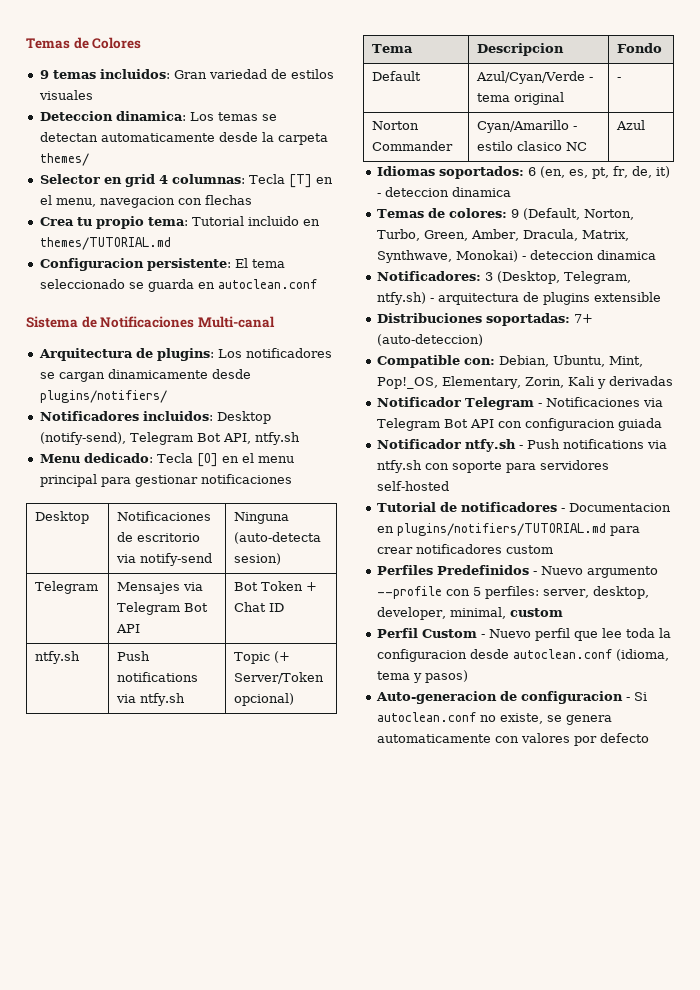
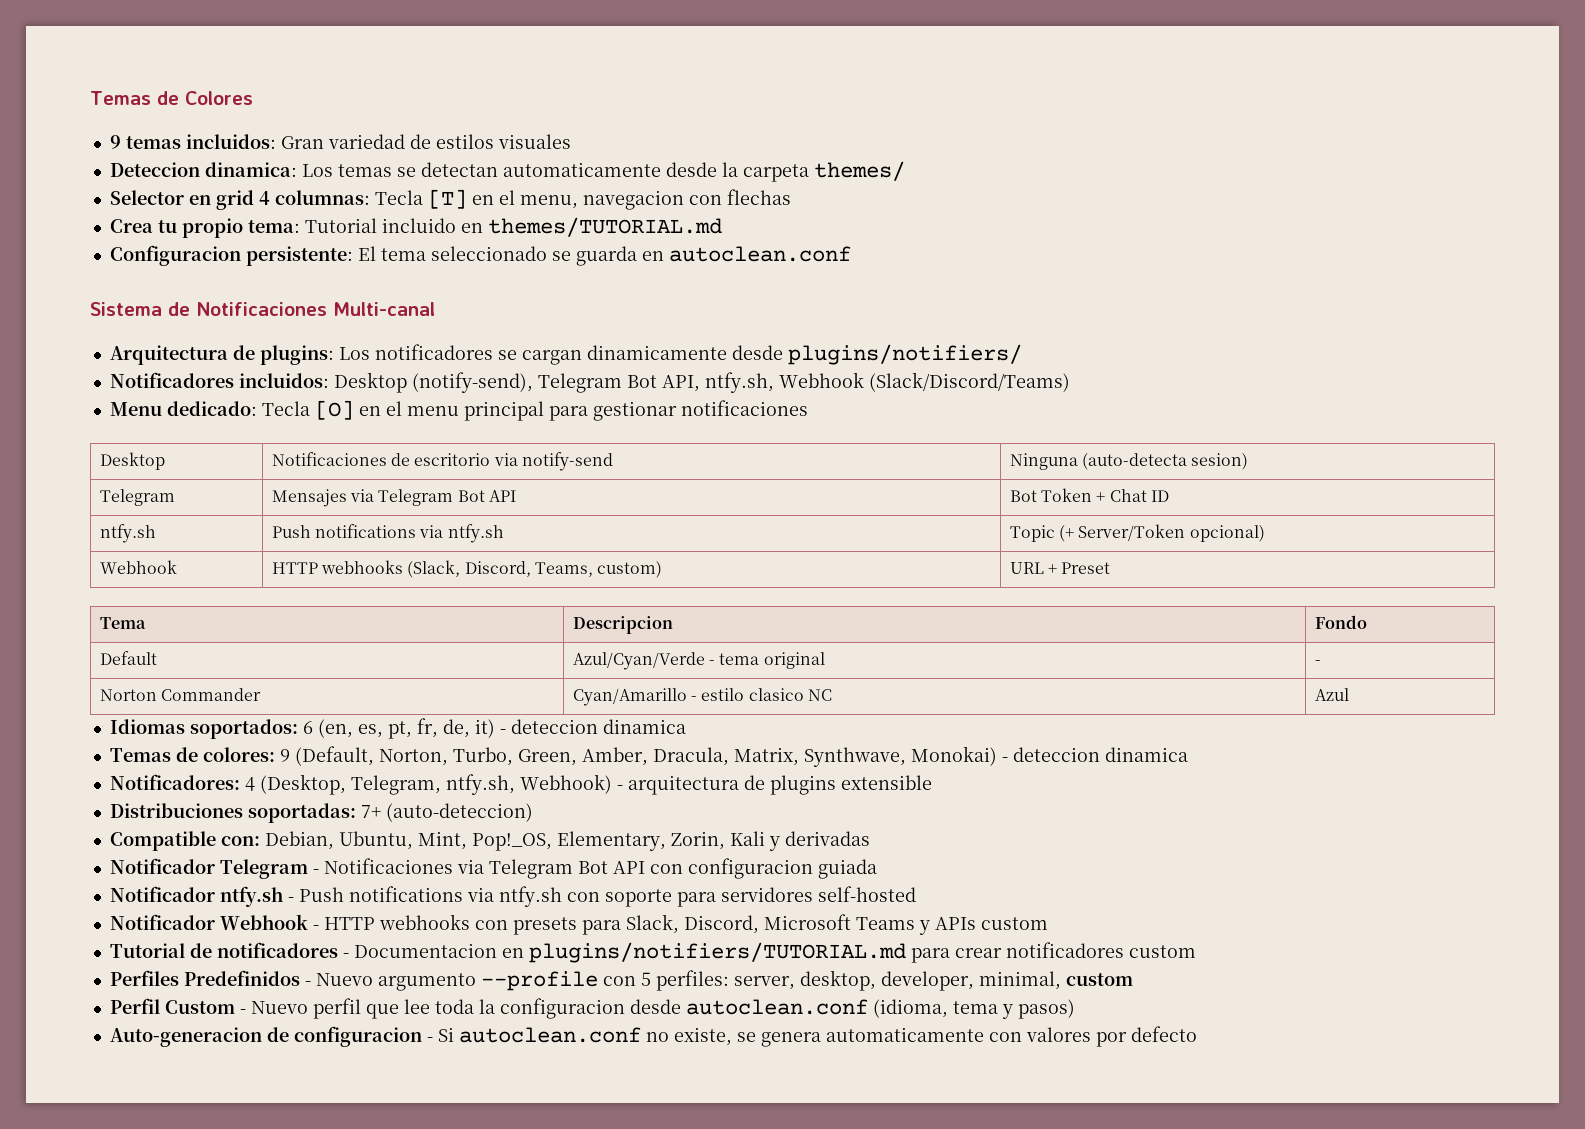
[254,432,300,445] ntfy.sh -> [704,372,1070,393] ntfy.sh, Webhook (Slack/Discord/Teams)
(295, 699) none -> [99,560,177,574] [271,560,663,578] [1009,562,1111,574] // Webhook | HTTP webhooks (Slack, Discord, Teams, custom) | URL + Preset
[484,272,493,281] 3 -> [244,777,255,791] 4
[376,292,426,305] ntfy.sh) -> [445,774,612,795] ntfy.sh, Webhook)
(449, 486) none -> [109,914,1048,935] // Notificador Webhook - HTTP webhooks con presets para Slack, Discord, Microsoft Teams y APIs custom

